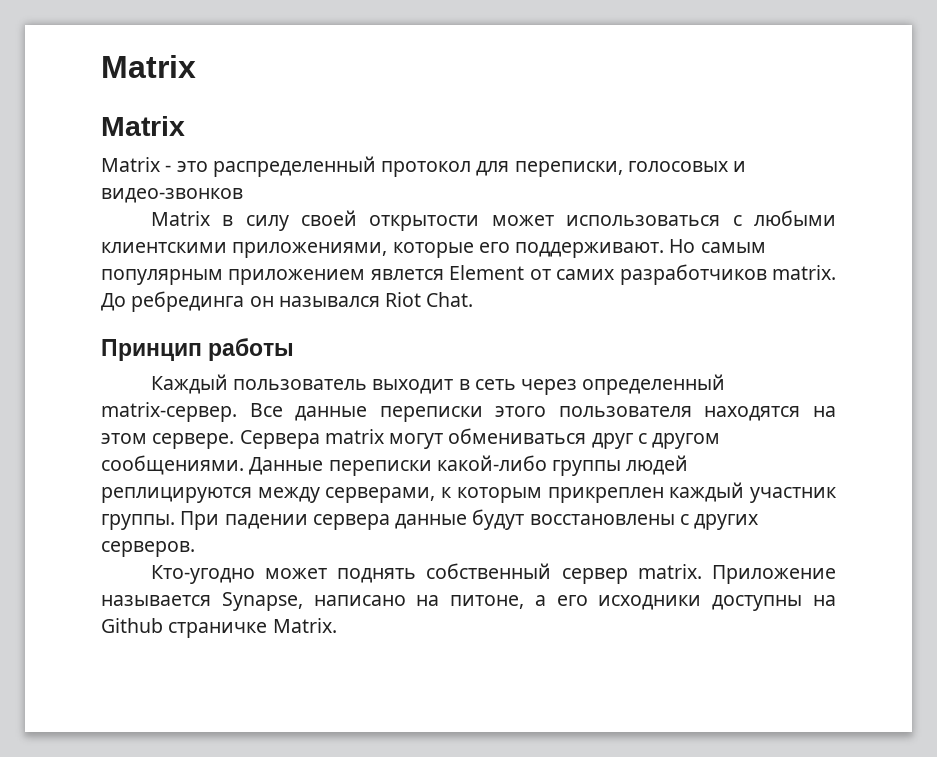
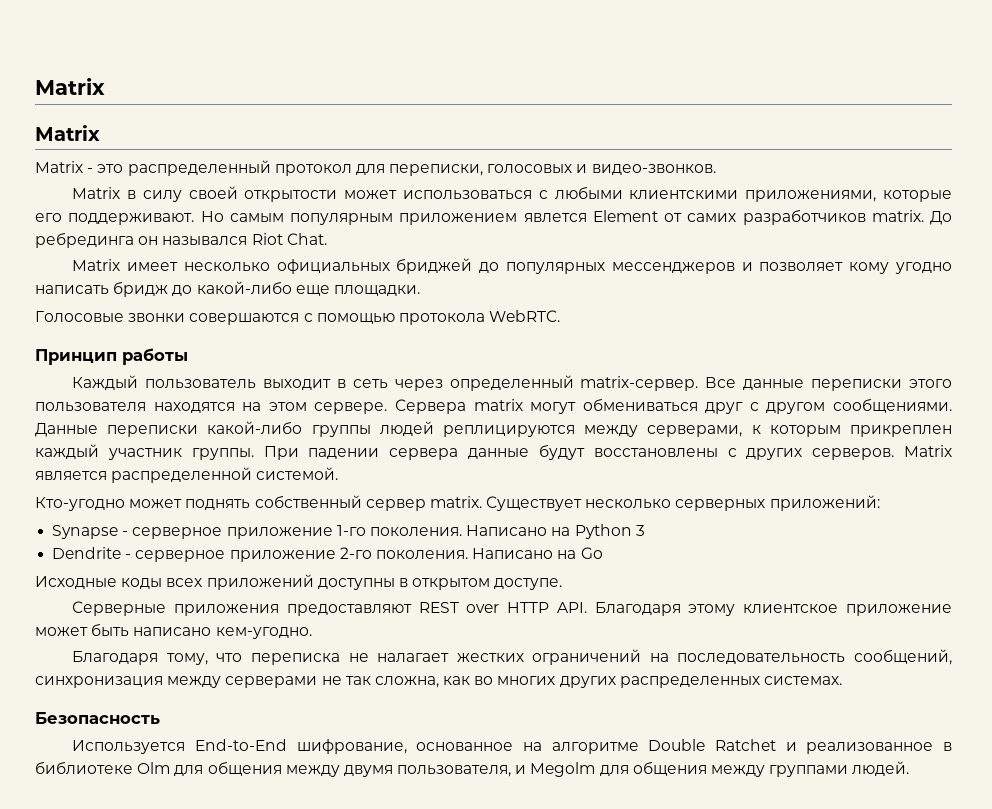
[101,188,243,203] видео-звонков -> [591,164,716,175] видео-звонков.
(474, 299) none -> [72,258,952,274] [35,281,420,297] [35,310,561,325] // Matrix имеет несколько официальных бриджей до популярных мессенджеров и позволяет кому угодно написать бридж до какой-либо еще площадки. // Голосовые звонки совершаются с помощью протокола WebRTC.
(195, 549) none -> [904,445,953,457] [35,467,339,483] Matrix является распределенной системой.
[712,565,836,584] [101,592,836,611] [101,618,337,638] Приложение называется Synapse, написано на питоне, а его исходники доступны на Github страничке Matrix. -> [486,495,880,511] [52,524,645,539] [52,547,603,562] [35,574,563,590] [72,601,953,616] [35,623,312,639] [72,649,952,665] [35,676,843,688] [35,712,160,724] [72,739,952,754] [35,761,910,777] Существует несколько серверных приложений: // Synapse - серверное приложение 1-го поколения. Написано на Python 3 // Dendrite - серверное приложение 2-го поколения. Написано на Go // Исходные коды всех приложений доступны в открытом доступе. // Серверные приложения предоставляют REST over HTTP API. Благодаря этому клиентское приложение может быть написано кем-угодно. // Благодаря тому, что переписка не налагает жестких ограничений на последовательность сообщений, синхронизация между серверами не так сложна, как во многих других распределенных системах. // Безопасность // Используется End-to-End шифрование, основанное на алгоритме Double Ratchet и реализованное в библиотеке Olm для общения между двумя пользователя, и Megolm для общения между группами людей.

